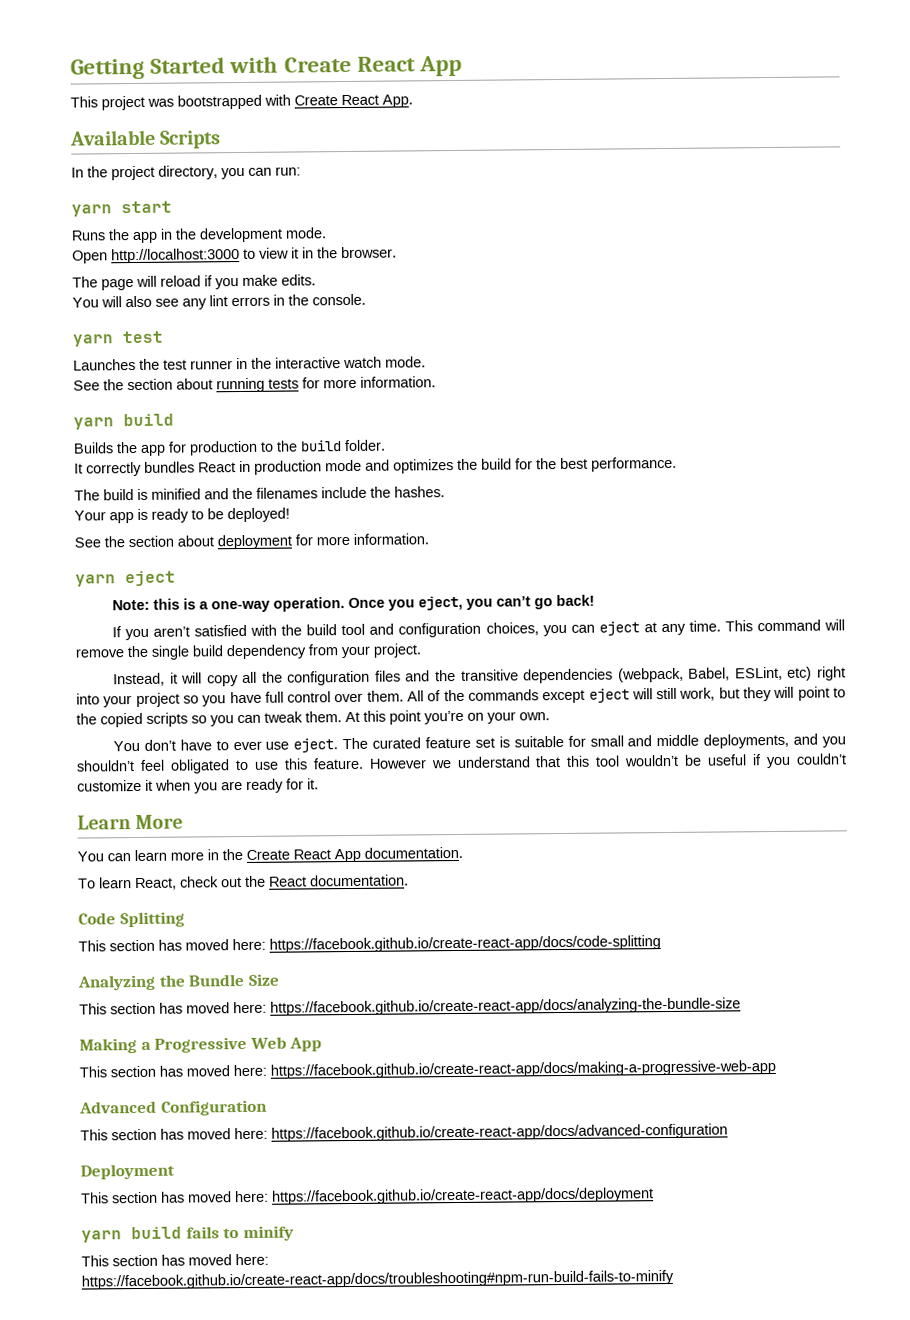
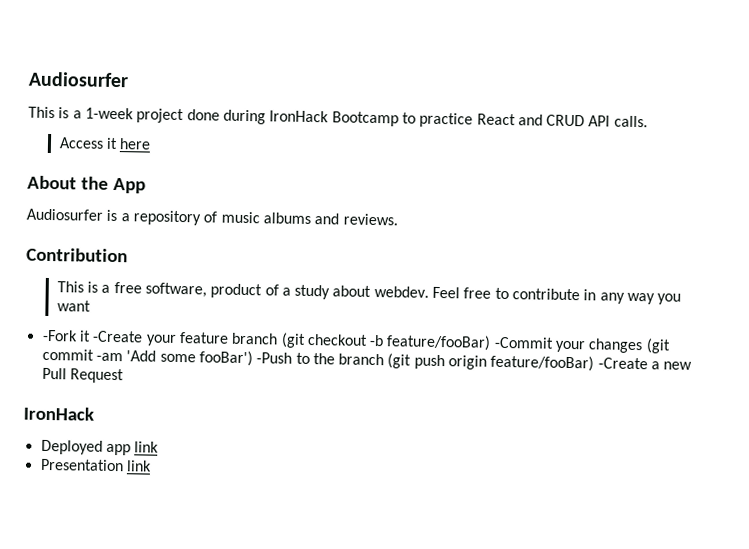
[70,55,463,80] [70,94,413,111] [69,129,222,149] [71,165,301,181] [71,200,172,217] [71,227,327,244] [72,246,397,264] [72,274,316,291] [72,293,366,310] [72,330,163,347] [73,356,426,371] [73,376,436,393] [73,413,174,430] [73,439,386,456] [74,456,677,477] [74,486,445,501] [74,507,290,524] [74,533,429,550] [75,570,176,587] [111,594,595,613] [111,619,845,641] [75,643,421,660] [112,666,846,687] [76,686,847,708] [76,710,550,728] [112,733,847,753] [76,753,848,774] [77,778,319,794] [77,814,184,830] [77,846,463,863] [78,874,409,891] [78,911,185,928] [78,935,661,953] [77,973,280,991] [79,997,741,1016] [79,1036,323,1054] [79,1059,776,1079] [79,1099,267,1116] [80,1123,728,1142] [80,1163,175,1180] [81,1187,654,1205] [81,1225,294,1243] [81,1253,269,1267] [81,1269,674,1290] Getting Started with Create React App // This project was bootstrapped with Create React App. // Available Scripts // In the project directory, you can run: // yarn start // Runs the app in the development mode. // Open http://localhost:3000 to view it in the browser. // The page will reload if you make edits. // You will also see any lint errors in the console. // yarn test // Launches the test runner in the interactive watch mode. // See the section about running tests for more information. // yarn build // Builds the app for production to the build folder. // It correctly bundles React in production mode and optimizes the build for the best performance. // The build is minified and the filenames include the hashes. // Your app is ready to be deployed! // See the section about deployment for more information. // yarn eject // Note: this is a one-way operation. Once you eject, you can’t go back! // If you aren’t satisfied with the build tool and configuration choices, you can eject at any time. This command will remove the single build dependency from your project. // Instead, it will copy all the configuration files and the transitive dependencies (webpack, Babel, ESLint, etc) right into your project so you have full control over them. All of the commands except eject will still work, but they will point to the copied scripts so you can tweak them. At this point you’re on your own. // You don’t have to ever use eject. The curated feature set is suitable for small and middle deployments, and you shouldn’t feel obligated to use this feature. However we understand that this tool wouldn’t be useful if you couldn’t customize it when you are ready for it. // Learn More // You can learn more in the Create React App documentation. // To learn React, check out the React documentation. // Code Splitting // This section has moved here: https://facebook.github.io/create-react-app/docs/code-splitting // Analyzing the Bundle Size // This section has moved here: https://facebook.github.io/create-react-app/docs/analyzing-the-bundle-size // Making a Progressive Web App // This section has moved here: https://facebook.github.io/create-react-app/docs/making-a-progressive-web-app // Advanced Configuration // This section has moved here: https://facebook.github.io/create-react-app/docs/advanced-configuration // Deployment // This section has moved here: https://facebook.github.io/create-react-app/docs/deployment // yarn build fails to minify // This section has moved here: https://facebook.github.io/create-react-app/docs/troubleshooting#npm-run-build-fails-to-minify -> [28,71,129,88] [28,106,648,128] [58,137,152,150] [27,175,146,194] [26,208,398,226] [26,247,128,263] [56,281,682,305] [56,300,91,312] [41,329,671,354] [41,348,693,372] [41,367,124,384] [23,406,94,421] [40,439,160,456] [39,458,152,472] Audiosurfer // This is a 1-week project done during IronHack Bootcamp to practice React and CRUD API calls. // Access it here // About the App // Audiosurfer is a repository of music albums and reviews. // Contribution // This is a free software, product of a study about webdev. Feel free to contribute in any way you want // -Fork it -Create your feature branch (git checkout -b feature/fooBar) -Commit your changes (git commit -am 'Add some fooBar') -Push to the branch (git push origin feature/fooBar) -Create a new Pull Request // IronHack // Deployed app link // Presentation link

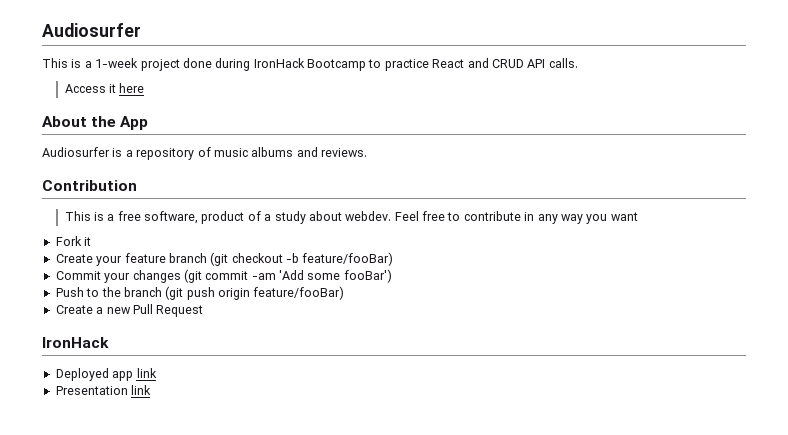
[41,329,144,343] -Fork it -Create -> [55,236,92,246] [55,254,93,263] Fork it // Create
[493,336,554,349] -Commit -> [55,271,101,280] // Commit
[256,352,293,364] -Push -> [55,287,84,297] // Push
[597,357,648,370] -Create -> [55,305,93,314] // Create

